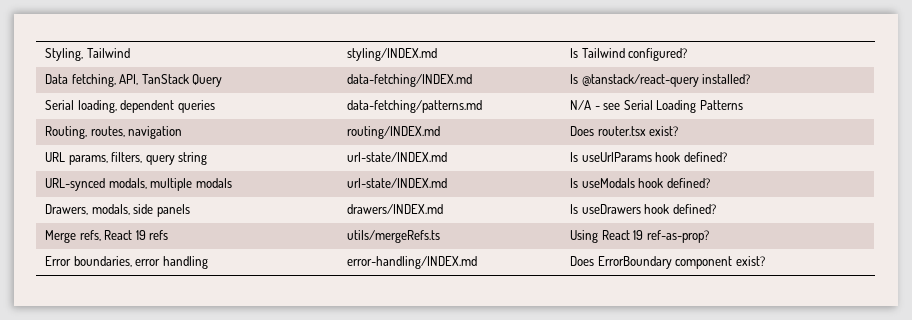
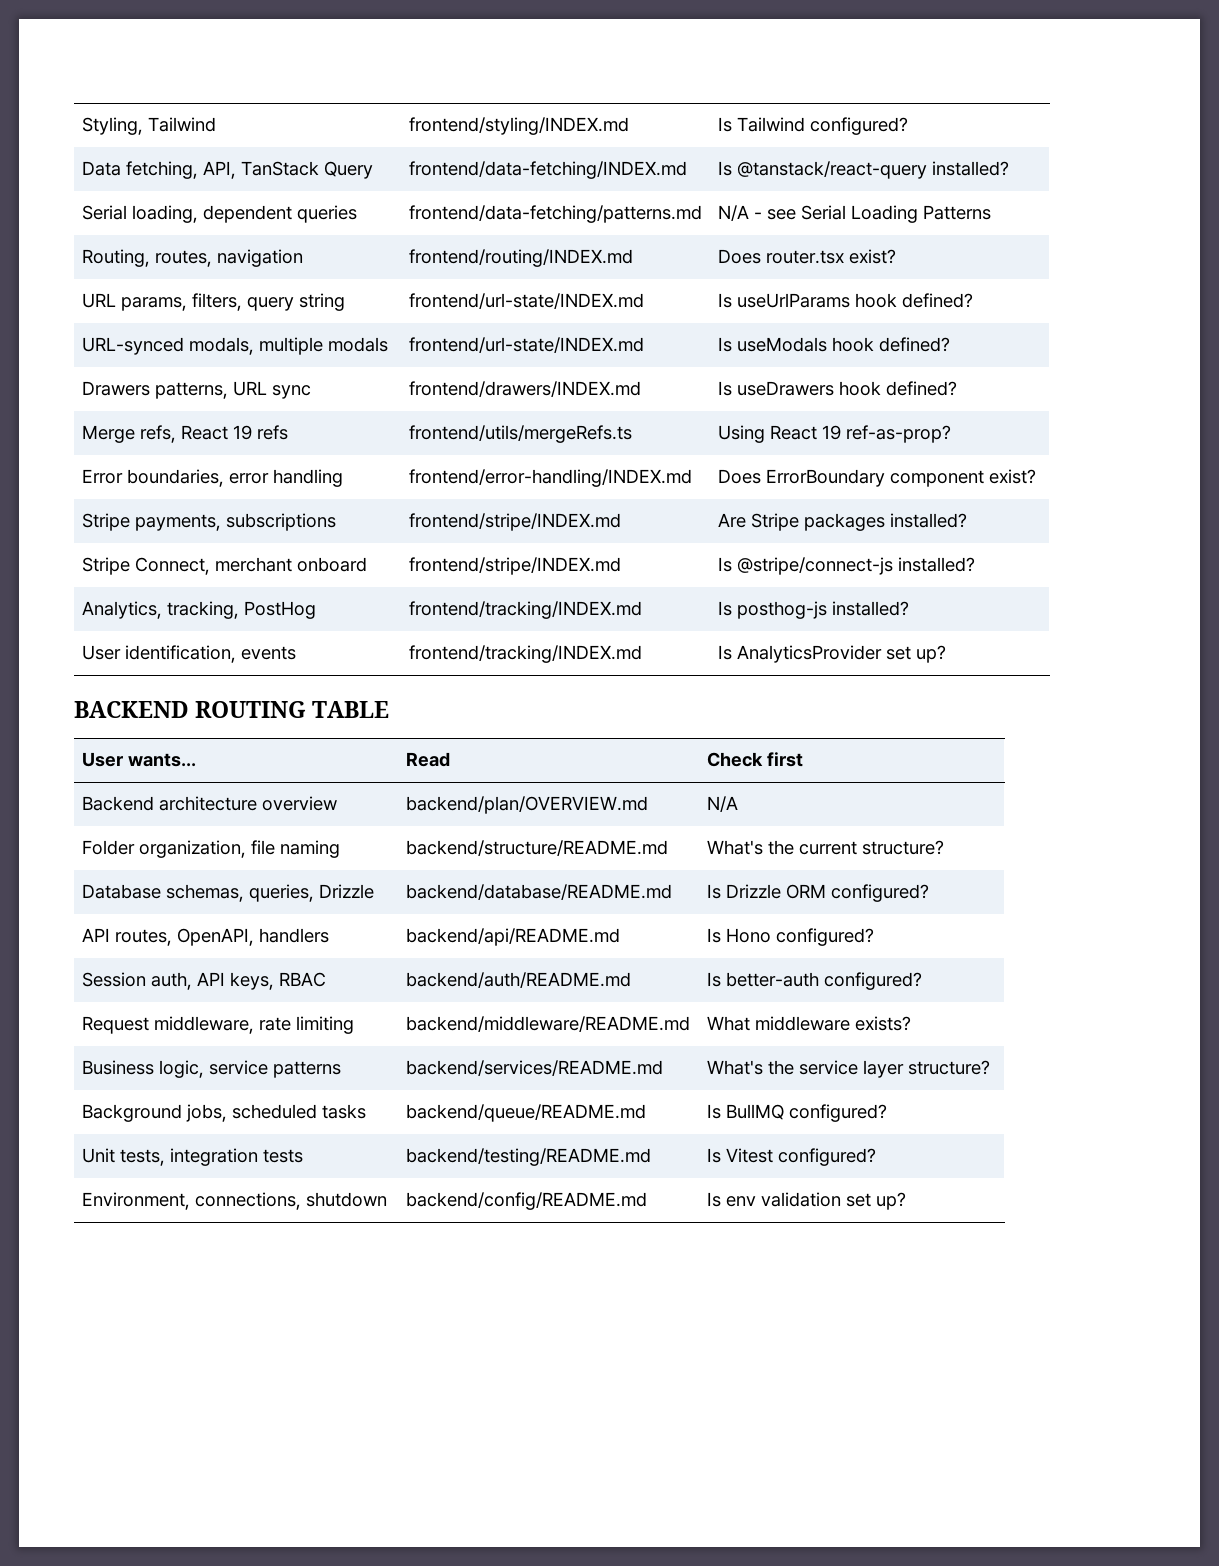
[347,48,438,61] styling/INDEX.md -> [408,117,629,135] frontend/styling/INDEX.md
[347,74,473,87] data-fetching/INDEX.md -> [408,161,687,179] frontend/data-fetching/INDEX.md
[347,100,483,113] data-fetching/patterns.md -> [408,205,702,223] frontend/data-fetching/patterns.md
[347,126,441,139] routing/INDEX.md -> [408,249,633,267] frontend/routing/INDEX.md
[347,152,448,162] url-state/INDEX.md -> [408,293,644,309] frontend/url-state/INDEX.md
[347,178,448,188] url-state/INDEX.md -> [408,337,644,353] frontend/url-state/INDEX.md
[45,204,190,217] [347,204,444,214] Drawers, modals, side panels | drawers/INDEX.md -> [81,381,311,399] [408,381,641,397] Drawers patterns, URL sync | frontend/drawers/INDEX.md
[347,230,441,243] utils/mergeRefs.ts -> [408,425,632,443] frontend/utils/mergeRefs.ts
[347,256,478,269] error-handling/INDEX.md -> [408,469,692,487] frontend/error-handling/INDEX.md
(765, 261) none -> [81,513,336,531] [408,513,621,531] [717,513,967,531] [81,557,367,575] [408,557,621,575] [717,557,975,575] [81,601,316,619] [408,601,642,619] [717,601,909,619] [81,645,296,663] [408,645,642,663] [717,645,946,663] [74,701,390,718] [81,752,196,767] [405,752,450,767] [706,752,803,767] [81,796,337,811] [405,796,648,814] [706,796,738,812] [81,840,340,858] [405,840,668,856] [706,840,944,855] [81,884,374,902] [405,884,672,900] [706,884,929,902] [81,928,329,946] [405,928,620,946] [706,928,874,946] [81,972,326,990] [405,972,631,988] [706,972,922,990] [81,1016,354,1034] [405,1016,690,1032] [706,1016,911,1031] [81,1060,341,1078] [405,1060,663,1076] [706,1060,990,1078] [81,1104,366,1122] [405,1104,646,1122] [706,1104,887,1122] [81,1148,303,1166] [405,1148,651,1166] [706,1148,876,1166] [81,1192,387,1210] [405,1192,647,1210] [706,1192,906,1210] // Stripe payments, subscriptions | frontend/stripe/INDEX.md | Are Stripe packages installed? // Stripe Connect, merchant onboard | frontend/stripe/INDEX.md | Is @stripe/connect-js installed? // Analytics, tracking, PostHog | frontend/tracking/INDEX.md | Is posthog-js installed? // User identification, events | frontend/tracking/INDEX.md | Is AnalyticsProvider set up? // BACKEND ROUTING TABLE // User wants... | Read | Check first // Backend architecture overview | backend/plan/OVERVIEW.md | N/A // Folder organization, file naming | backend/structure/README.md | What's the current structure? // Database schemas, queries, Drizzle | backend/database/README.md | Is Drizzle ORM configured? // API routes, OpenAPI, handlers | backend/api/README.md | Is Hono configured? // Session auth, API keys, RBAC | backend/auth/README.md | Is better-auth configured? // Request middleware, rate limiting | backend/middleware/README.md | What middleware exists? // Business logic, service patterns | backend/services/README.md | What's the service layer structure? // Background jobs, scheduled tasks | backend/queue/README.md | Is BullMQ configured? // Unit tests, integration tests | backend/testing/README.md | Is Vitest configured? // Environment, connections, shutdown | backend/config/README.md | Is env validation set up?

